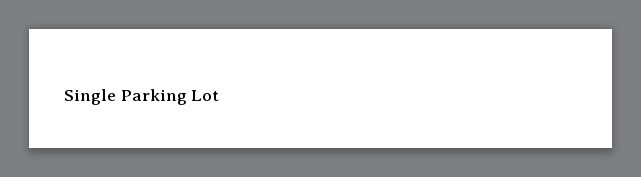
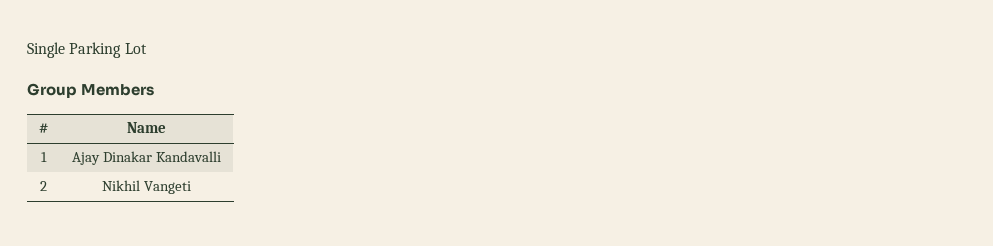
(220, 95) none -> [27,83,155,98] [39,123,48,133] [127,122,166,133] [41,152,47,162] [72,151,221,165] [40,181,47,191] [102,180,191,194] // Group Members // # | Name // 1 | Ajay Dinakar Kandavalli // 2 | Nikhil Vangeti

